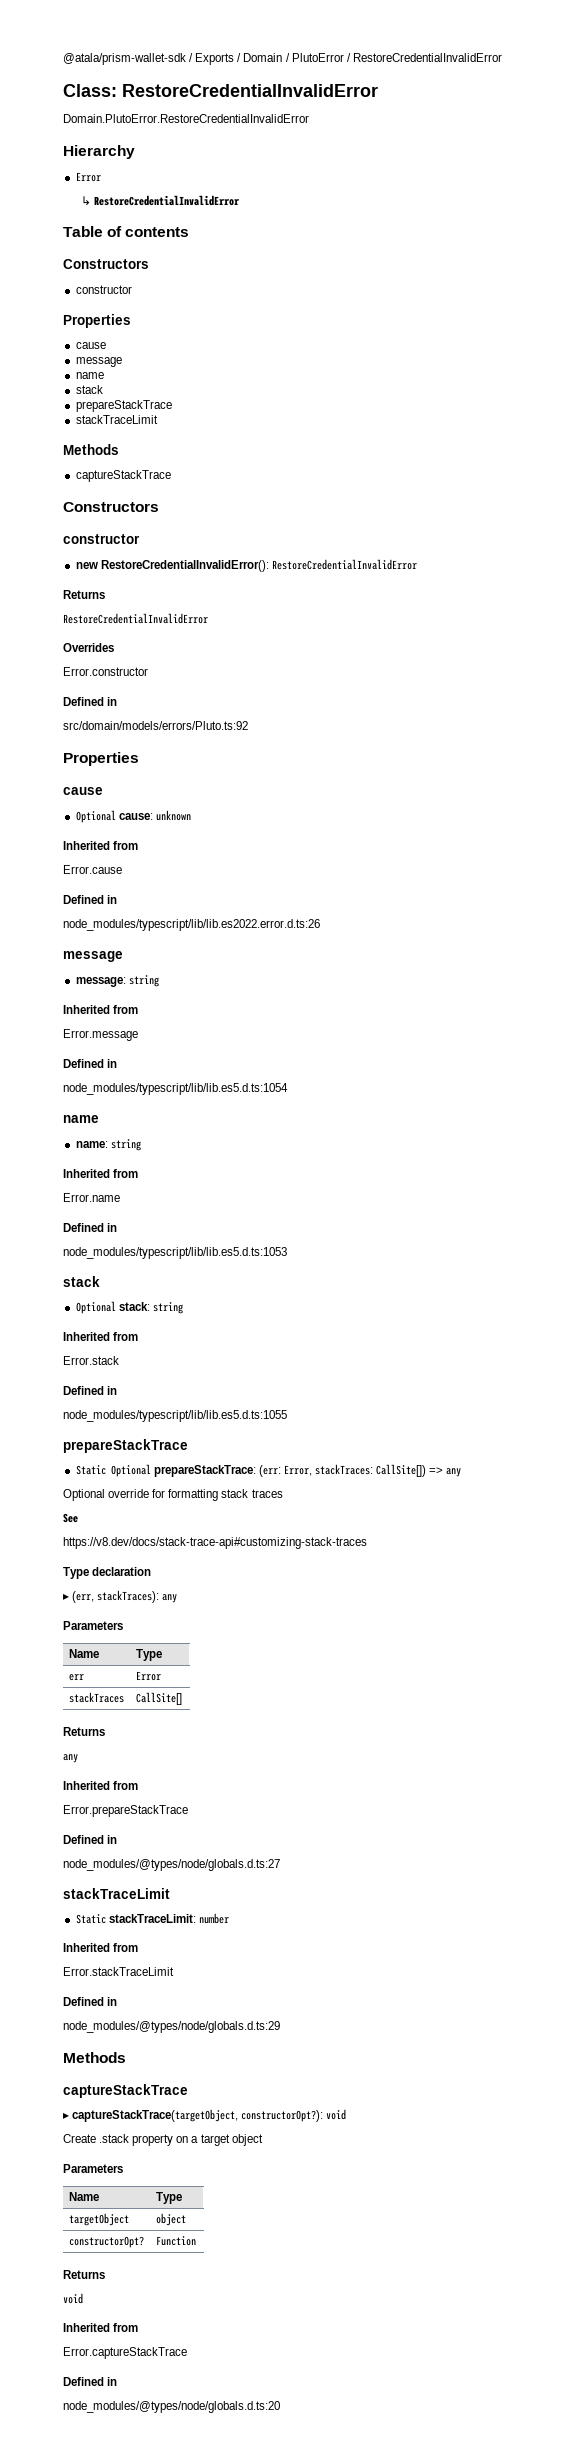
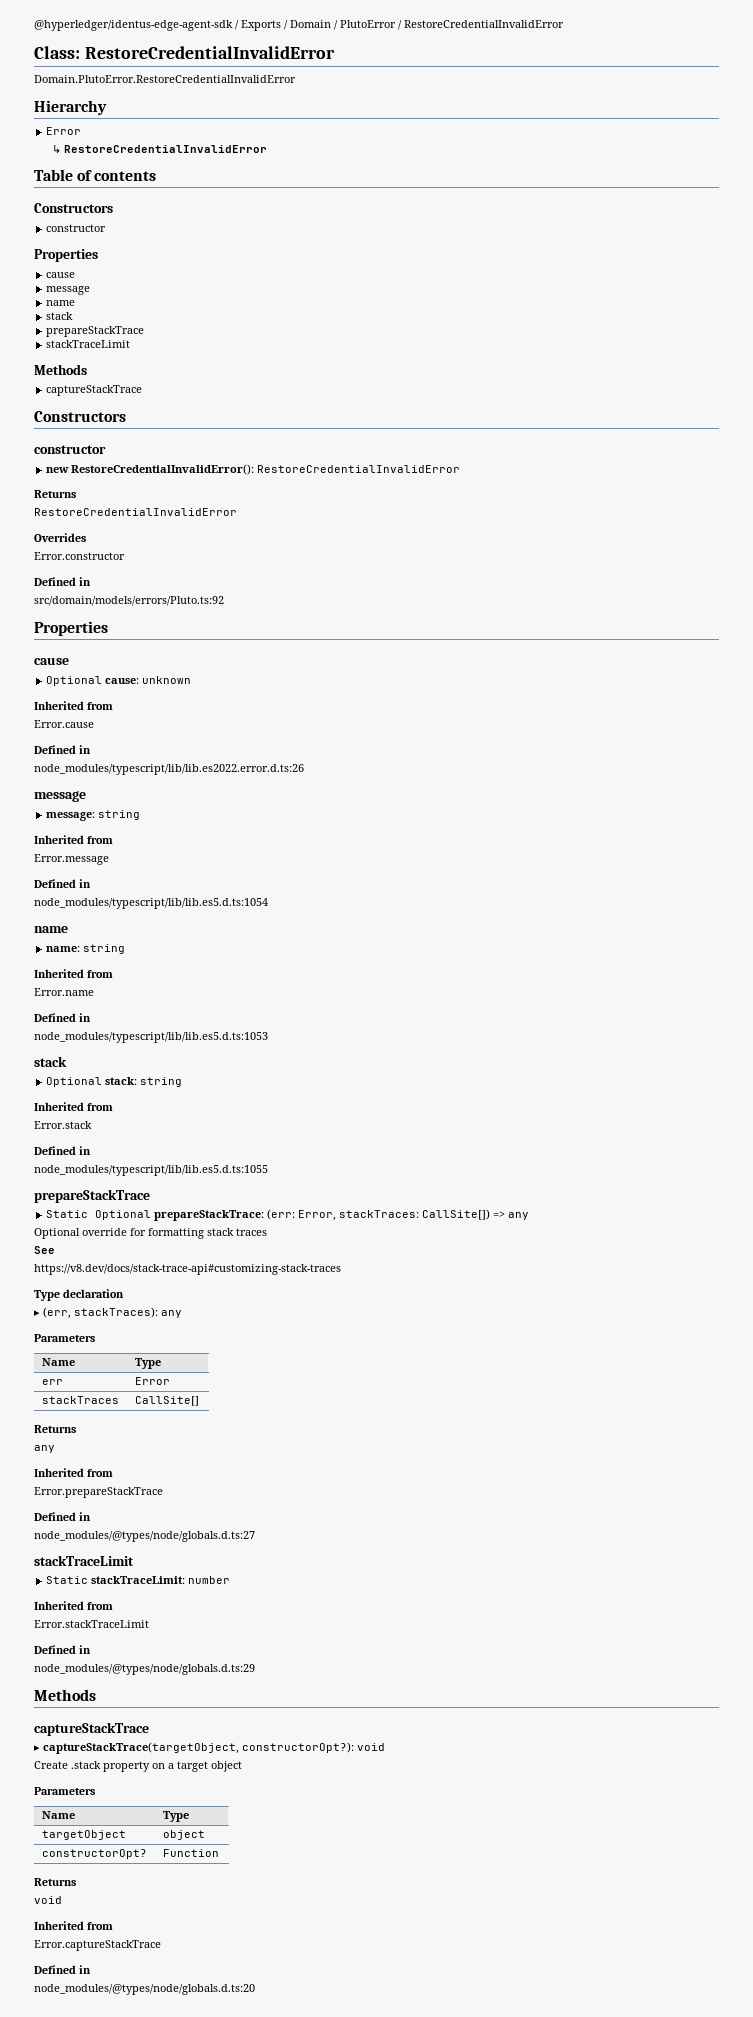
[63,53,186,65] @atala/prism-wallet-sdk -> [34,20,233,31] @hyperledger/identus-edge-agent-sdk

